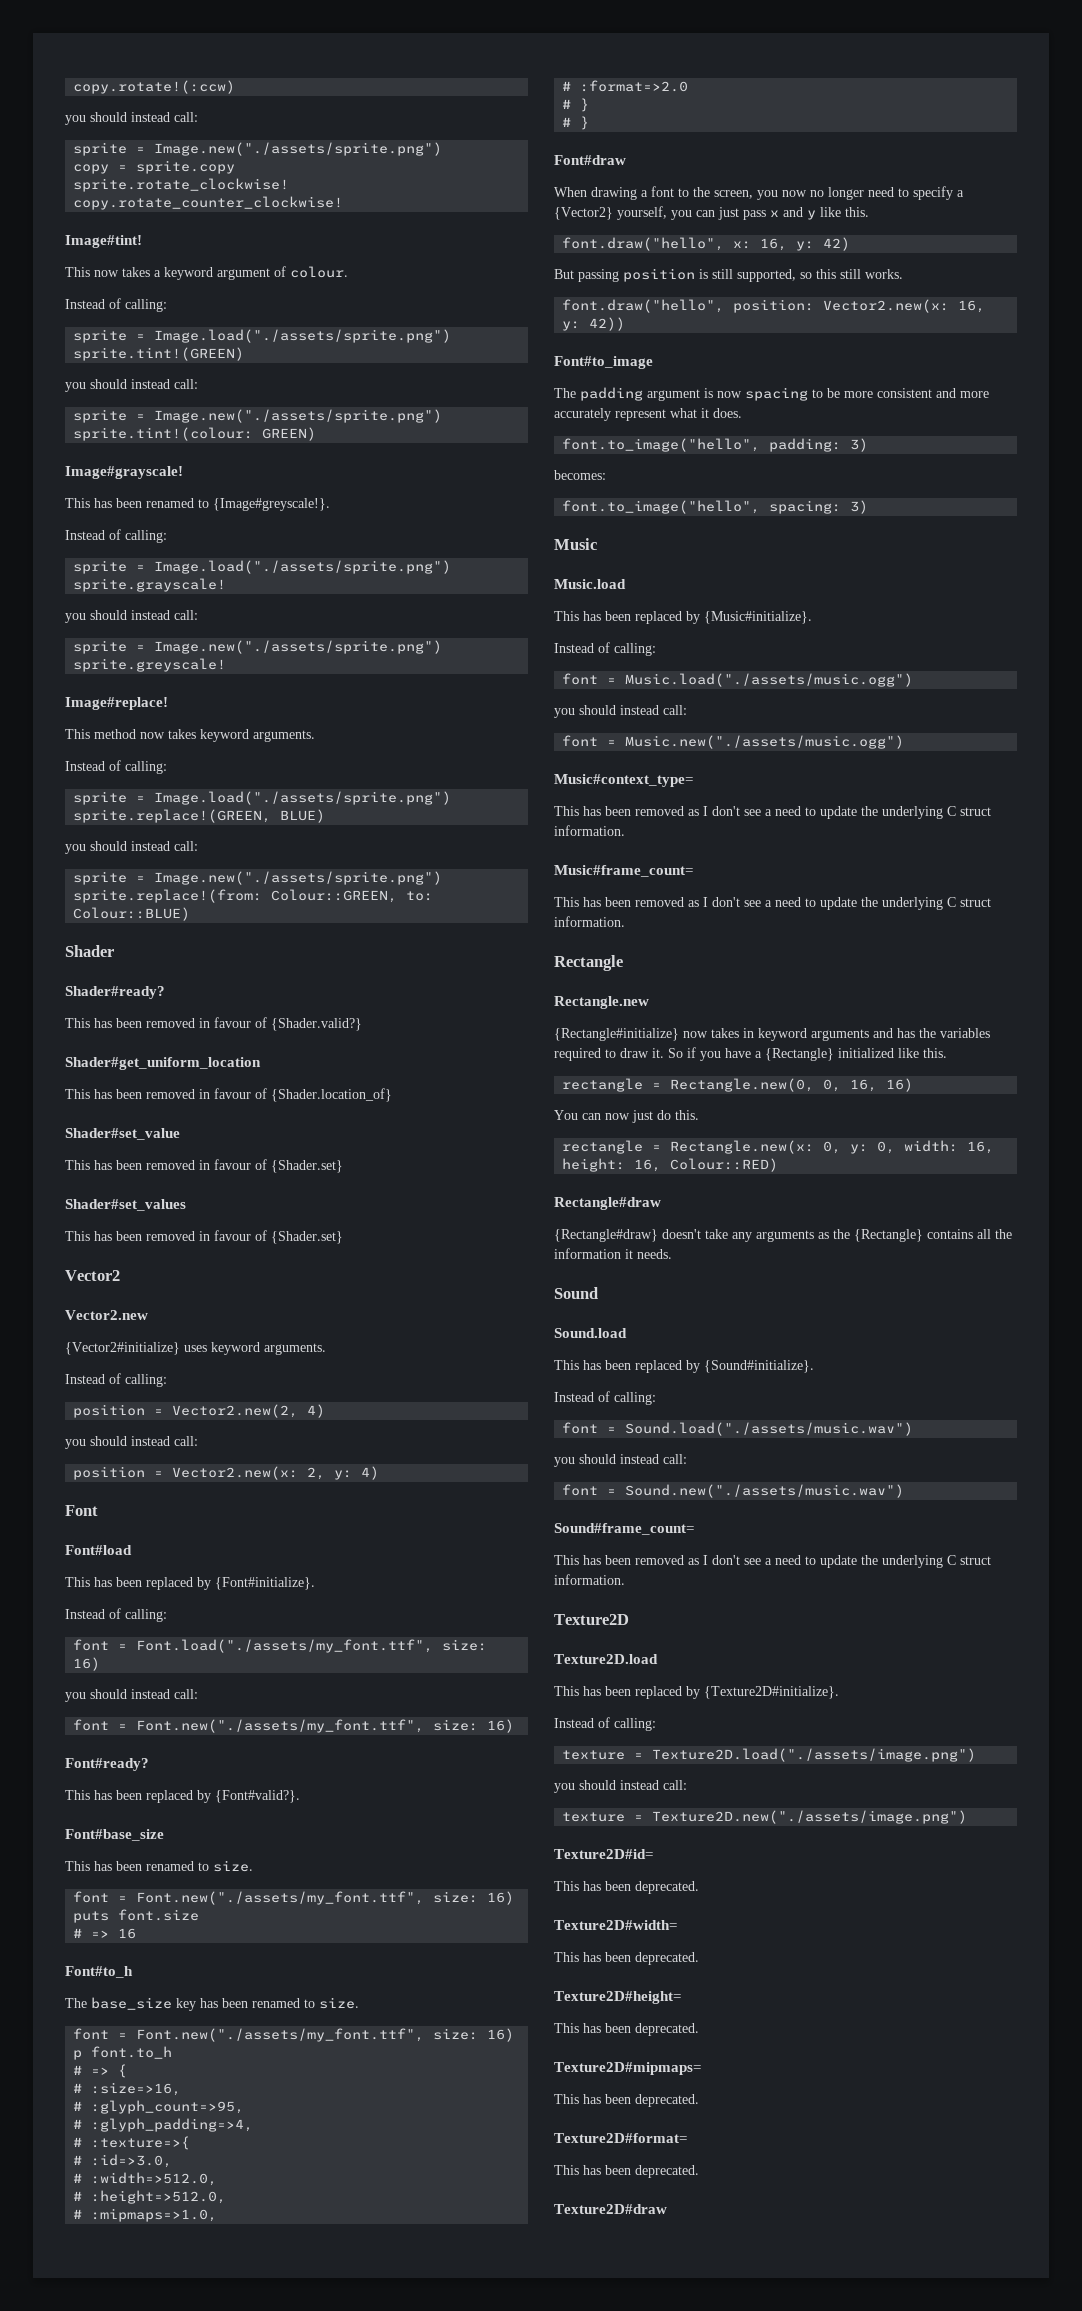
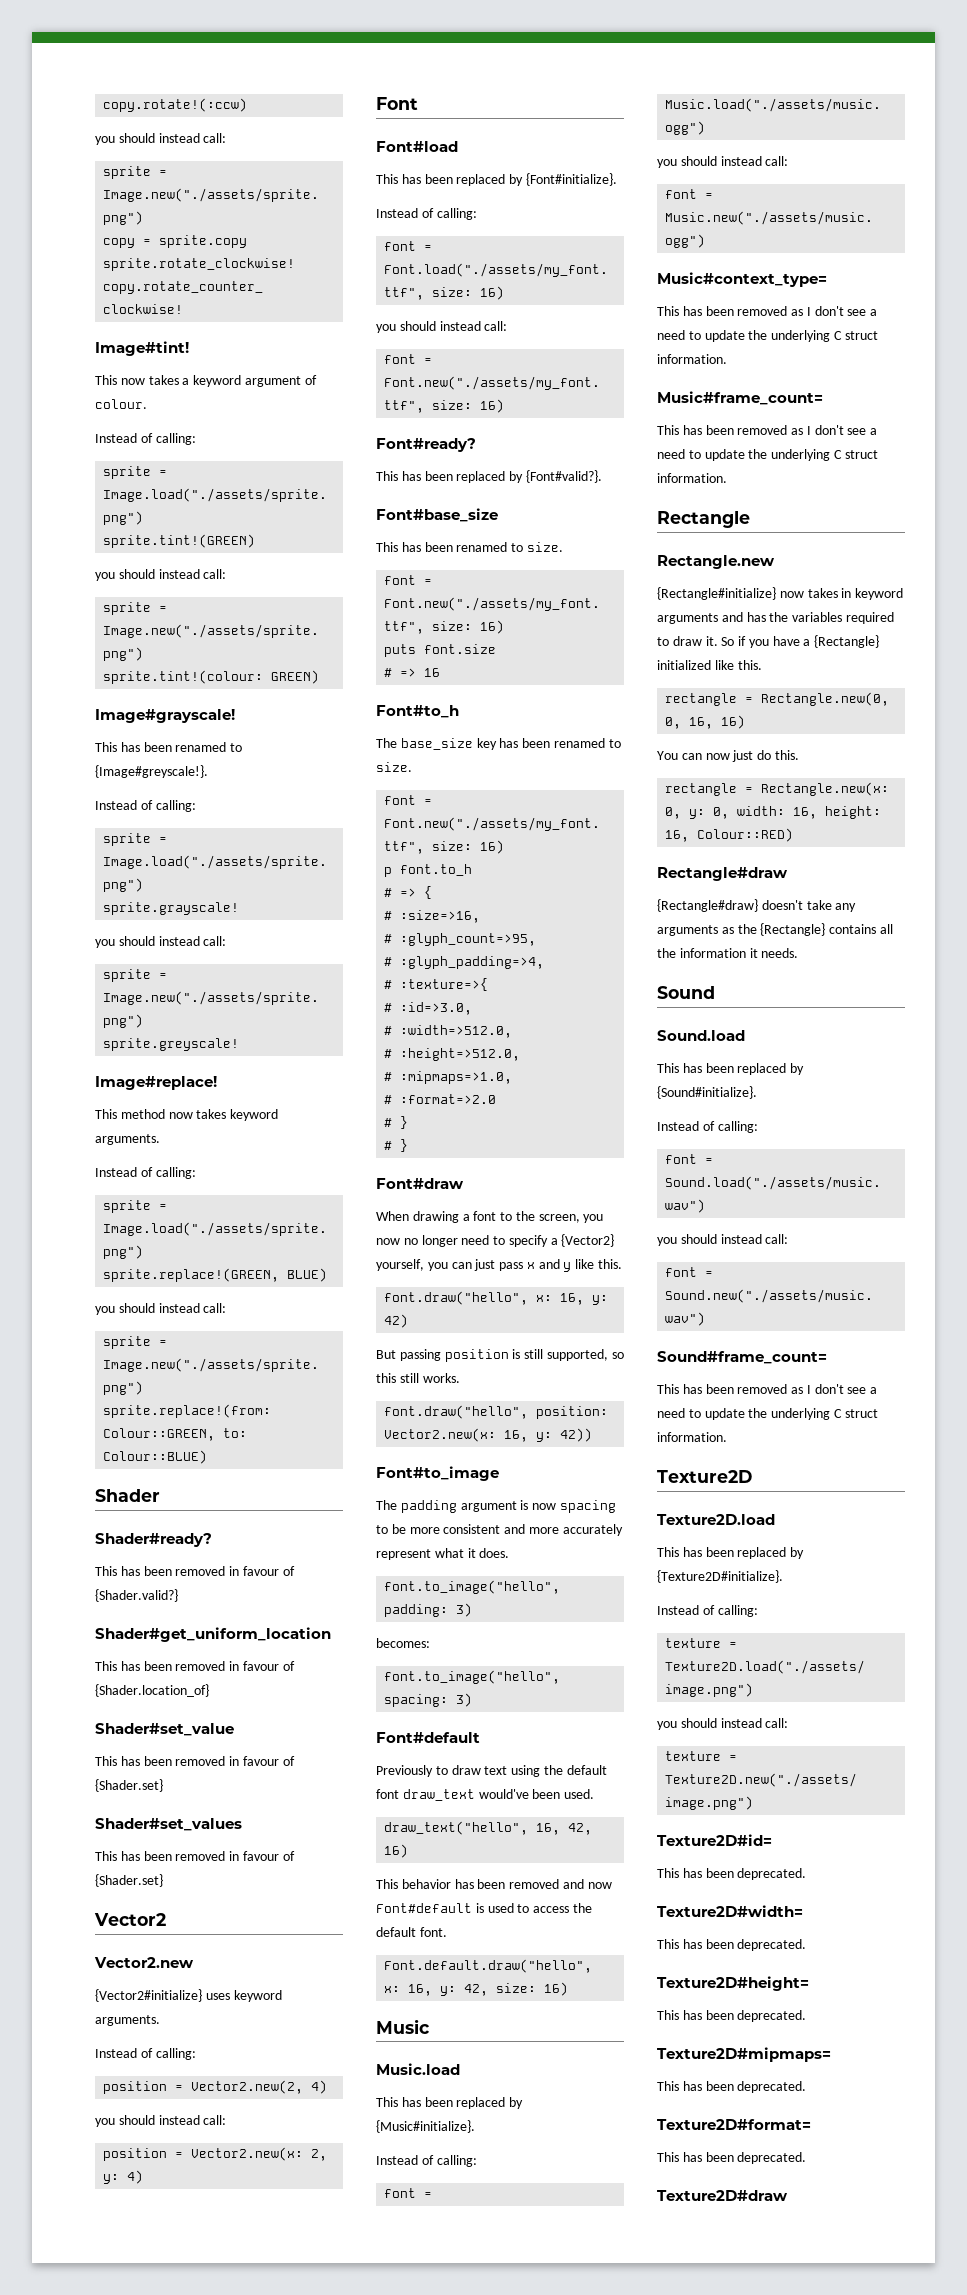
(869, 507) none -> [376,1732,480,1743] [376,1765,607,1777] [376,1789,595,1801] [384,1821,593,1835] [384,1844,409,1858] [376,1879,612,1889] [376,1903,592,1913] [376,1927,447,1937] [384,1959,593,1973] [384,1982,569,1996] // Font#default // Previously to draw text using the default font draw_text would've been used. // draw_text("hello", 16, 42, 16) // This behavior has been removed and now Font#default is used to access the default font. // Font.default.draw("hello", x: 16, y: 42, size: 16)

